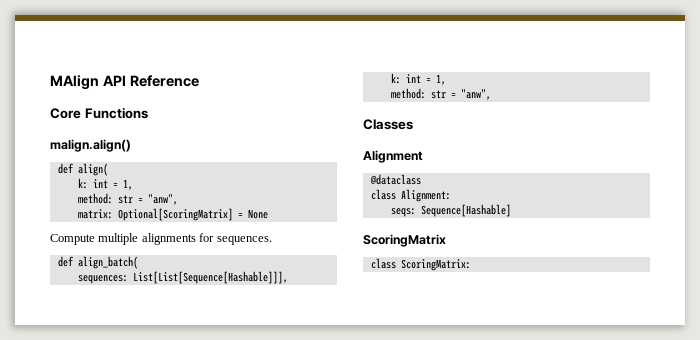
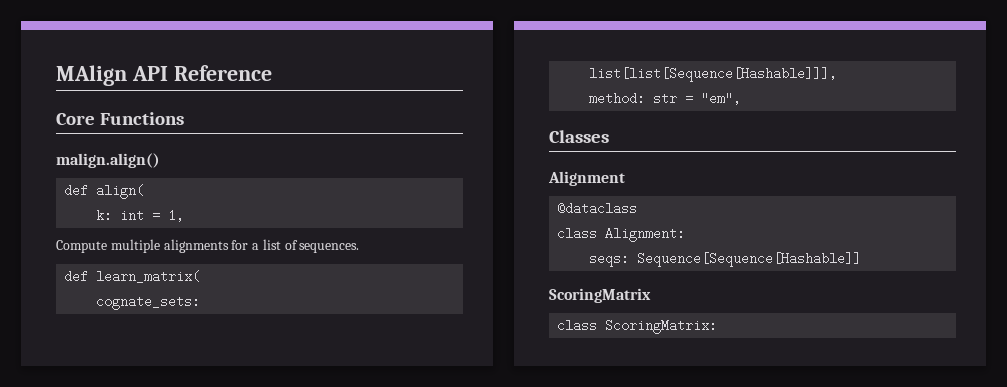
[77,193,178,205] [77,208,268,221] // method: str = "anw", // matrix: Optional[ScoringMatrix] = None -> (185, 215) none
(215, 237) none -> [252,239,298,250] a list of
[77,256,138,269] [77,271,288,284] [390,73,446,85] [390,88,491,100] align_batch( // sequences: List[List[Sequence[Hashable]]], // k: int = 1, // method: str = "anw", -> [96,270,201,283] [96,295,201,310] [589,67,838,82] [589,92,742,105] learn_matrix( // cognate_sets: list[list[Sequence[Hashable]]], // method: str = "em",
[420,204,511,217] Sequence[Hashable] -> [637,252,862,267] Sequence[Sequence[Hashable]]

